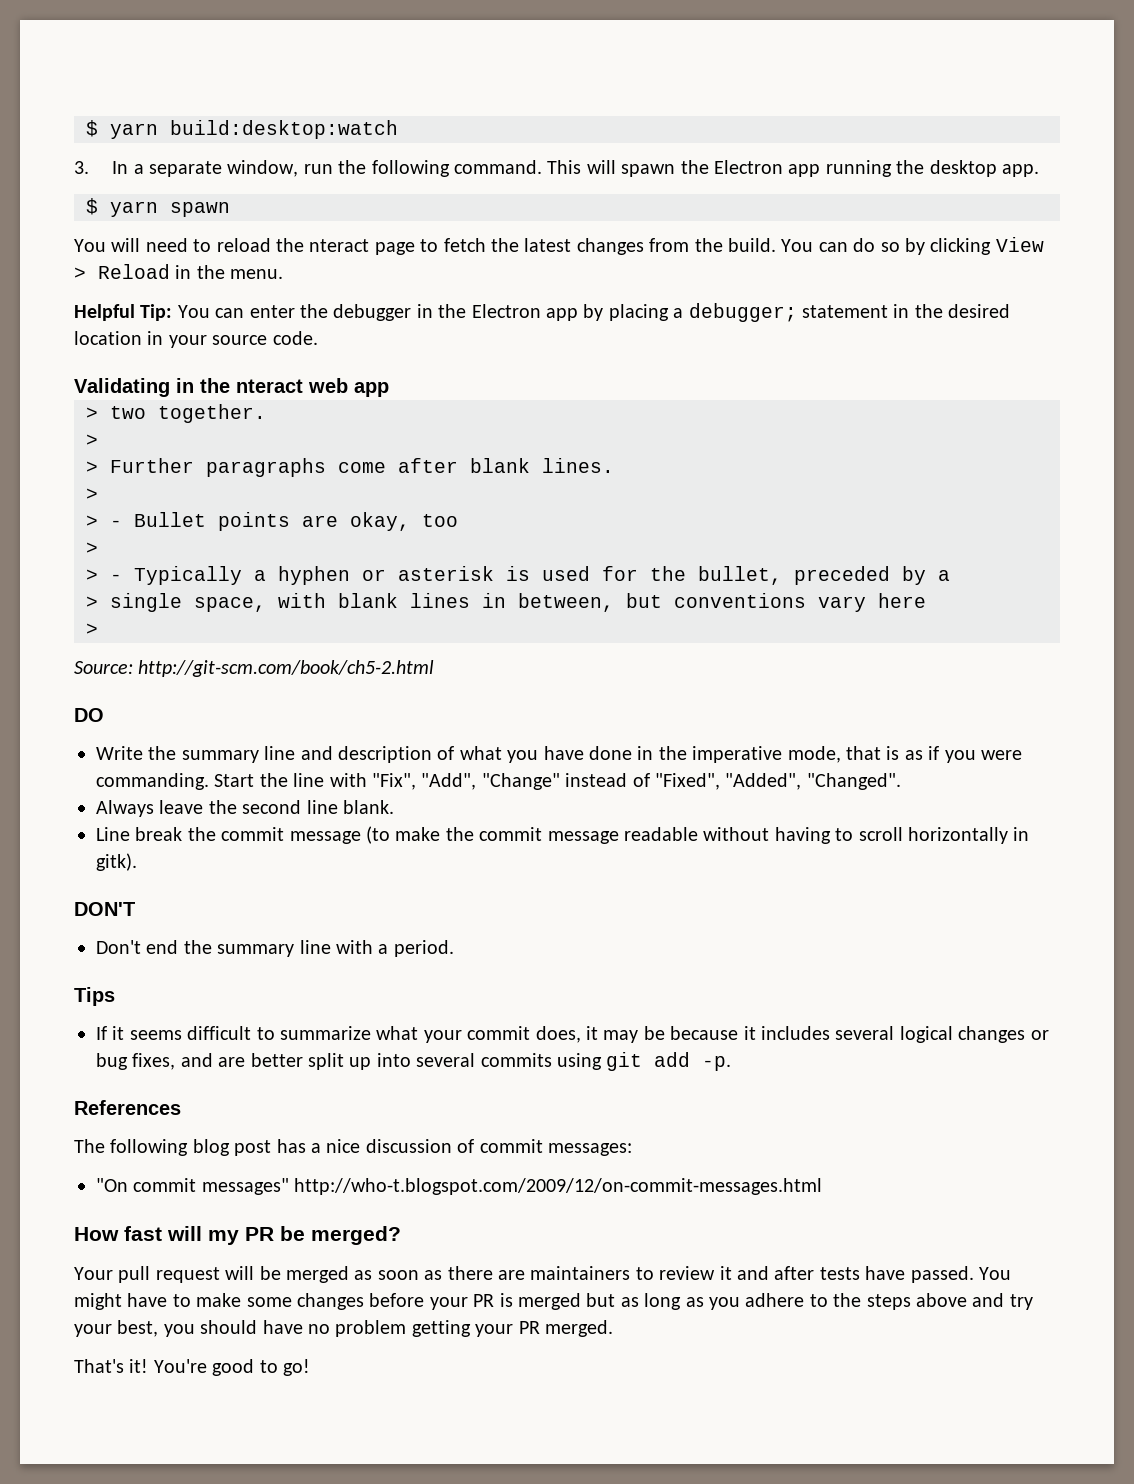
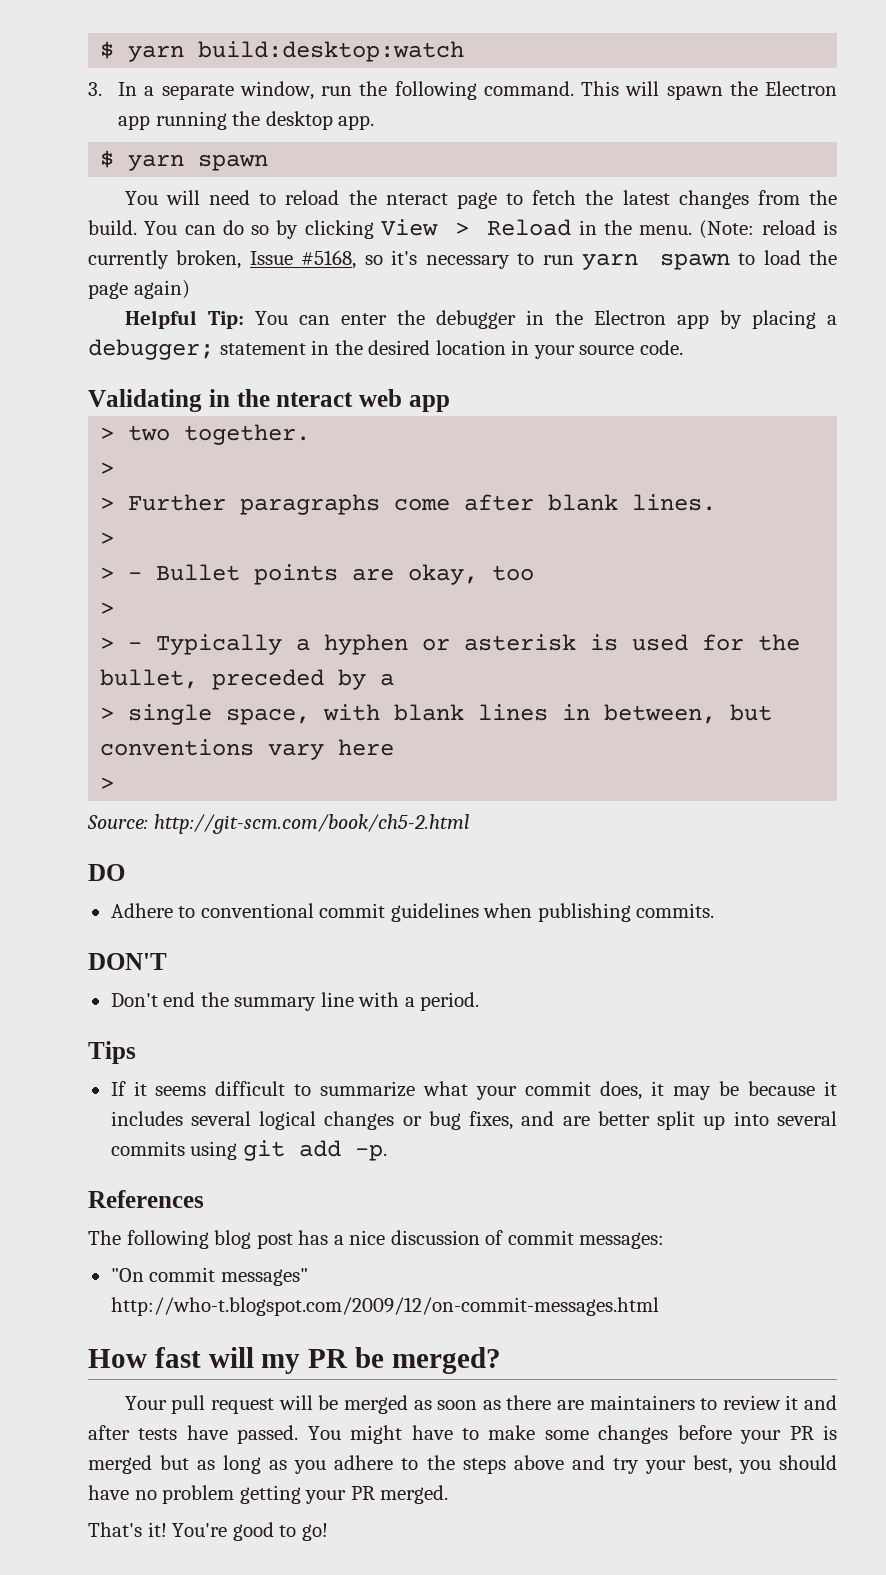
(284, 274) none -> [699,220,837,239] [88,250,837,270] [88,280,190,299] (Note: reload is currently broken, Issue #5168, so it's necessary to run yarn spawn to load the page again)
[96,746,1022,763] [96,773,901,790] [96,800,394,817] [96,826,1030,844] [96,853,137,871] Write the summary line and description of what you have done in the imperative mode, that is as if you were commanding. Start the line with "Fix", "Add", "Change" instead of "Fixed", "Added", "Changed". // Always leave the second line blank. // Line break the commit message (to make the commit message readable without having to scroll horizontally in gitk). -> [110,903,715,922] Adhere to conventional commit guidelines when publishing commits.

